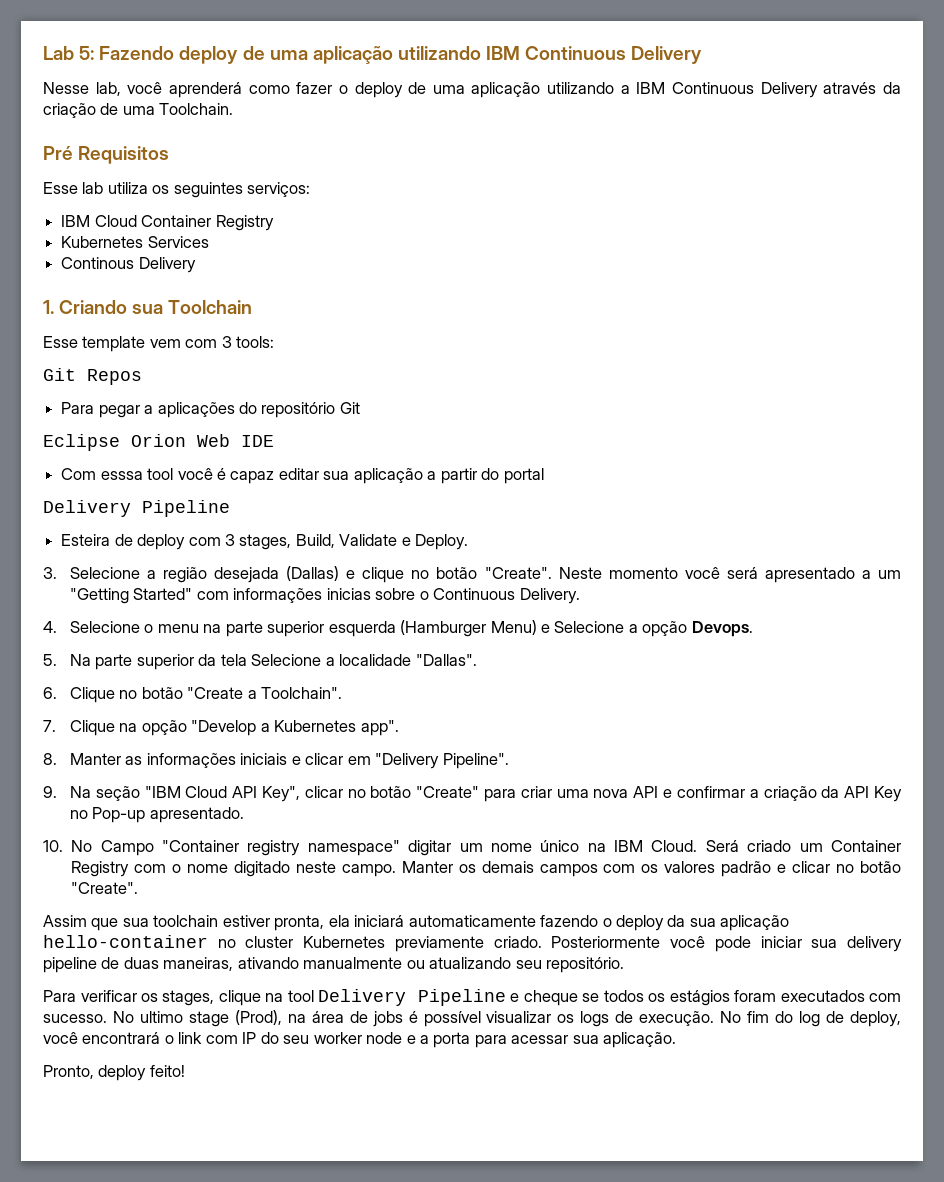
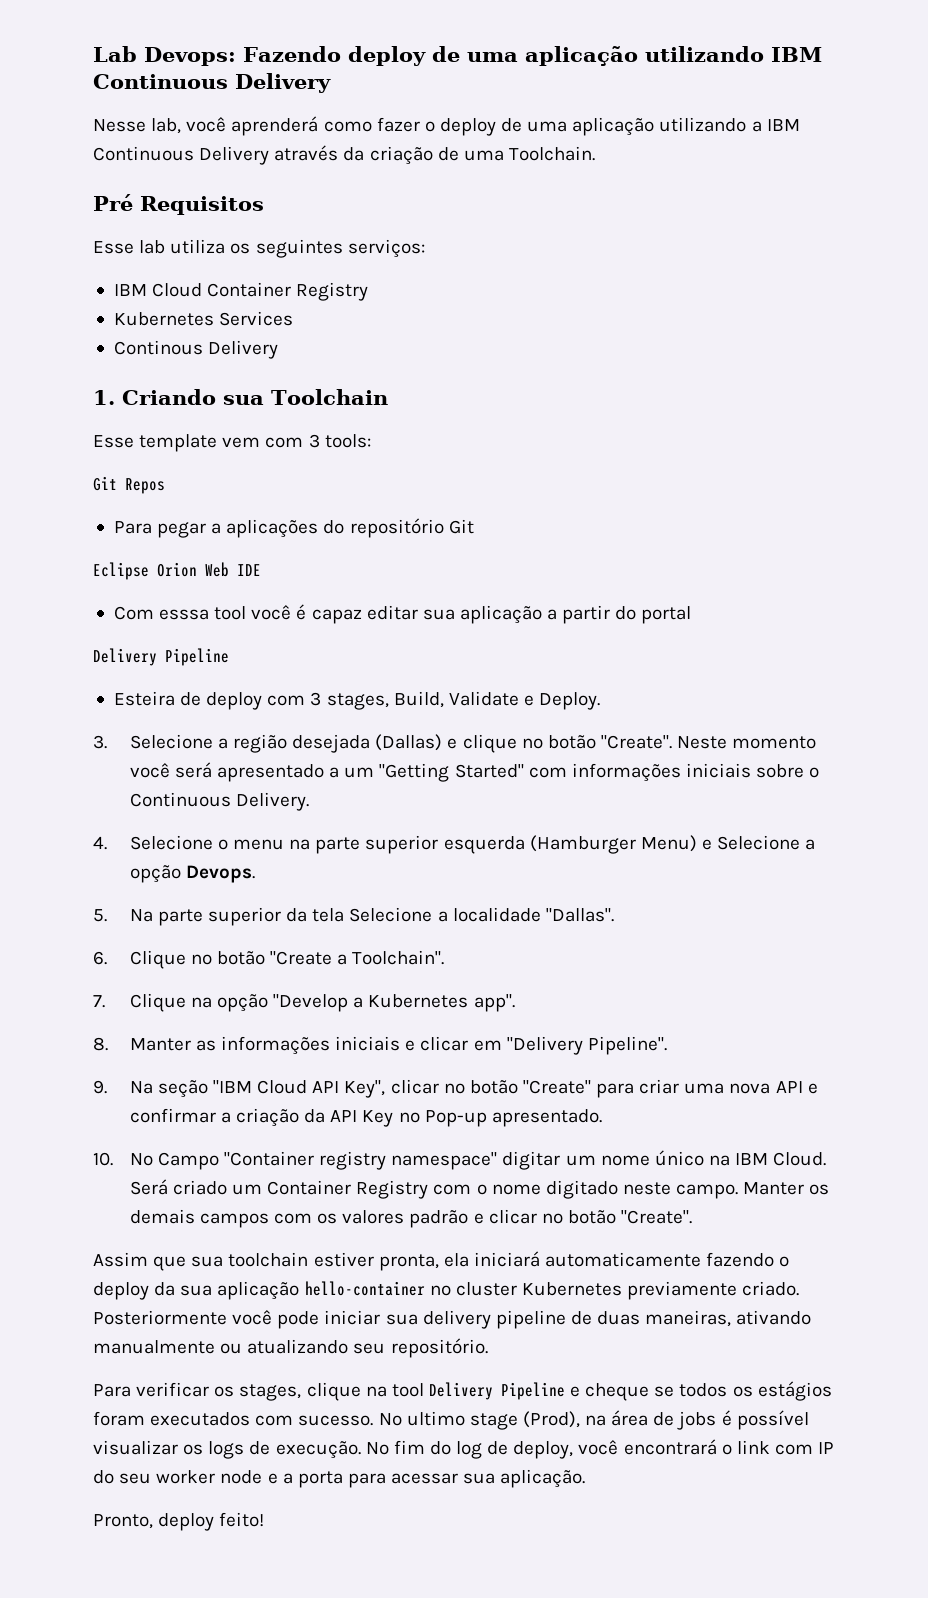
[79,46,95,60] 5: -> [144,47,236,66] Devops:
[326,588,371,600] inicias -> [685,763,751,778] iniciais

